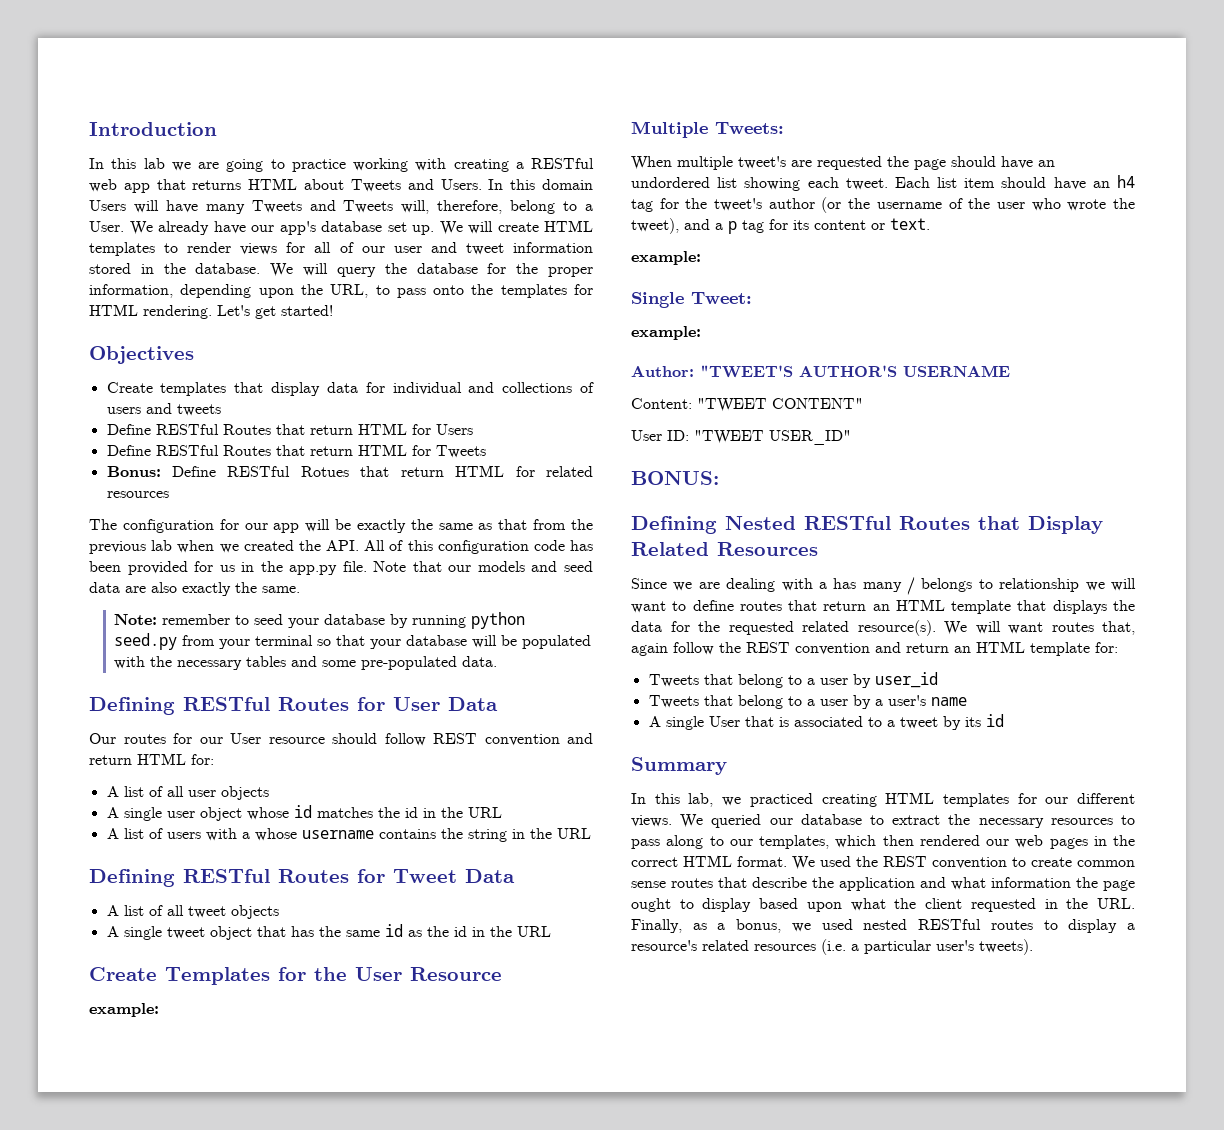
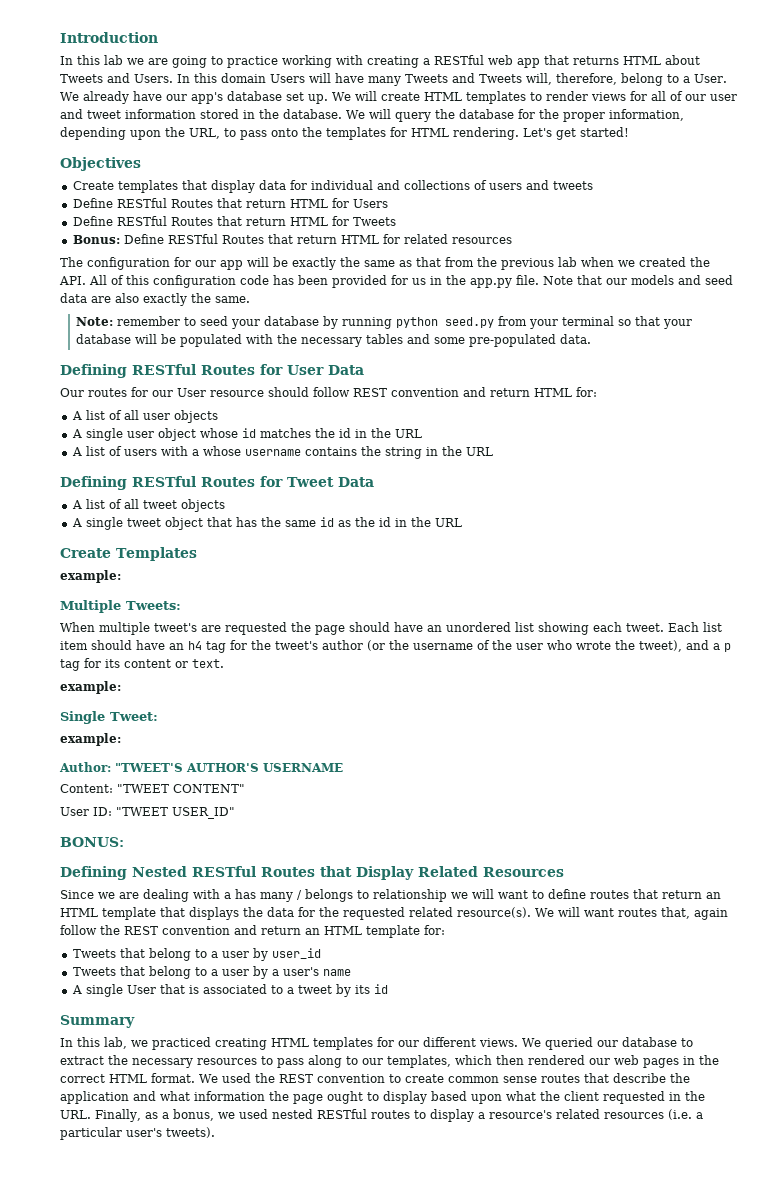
[300,466,349,477] Rotues -> [221,235,264,244] Routes
[278,967,502,981] for the User Resource -> (197, 554) none
[631,177,710,188] undordered -> [446,622,511,632] unordered

